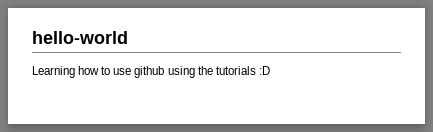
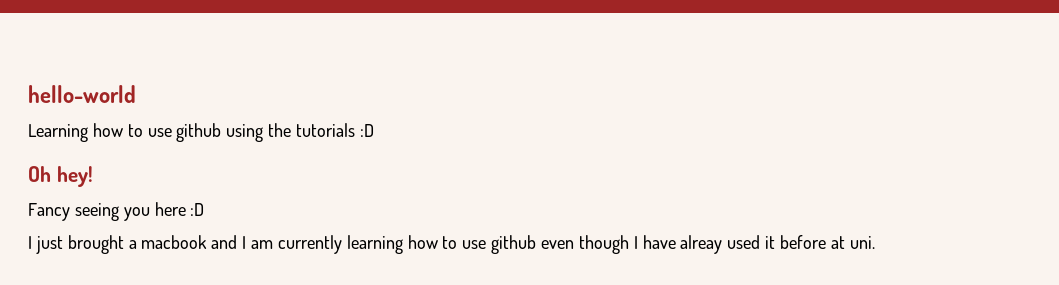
(270, 70) none -> [28,166,93,187] [28,202,205,221] [28,235,875,254] // Oh hey! // Fancy seeing you here :D // I just brought a macbook and I am currently learning how to use github even though I have alreay used it before at uni.

